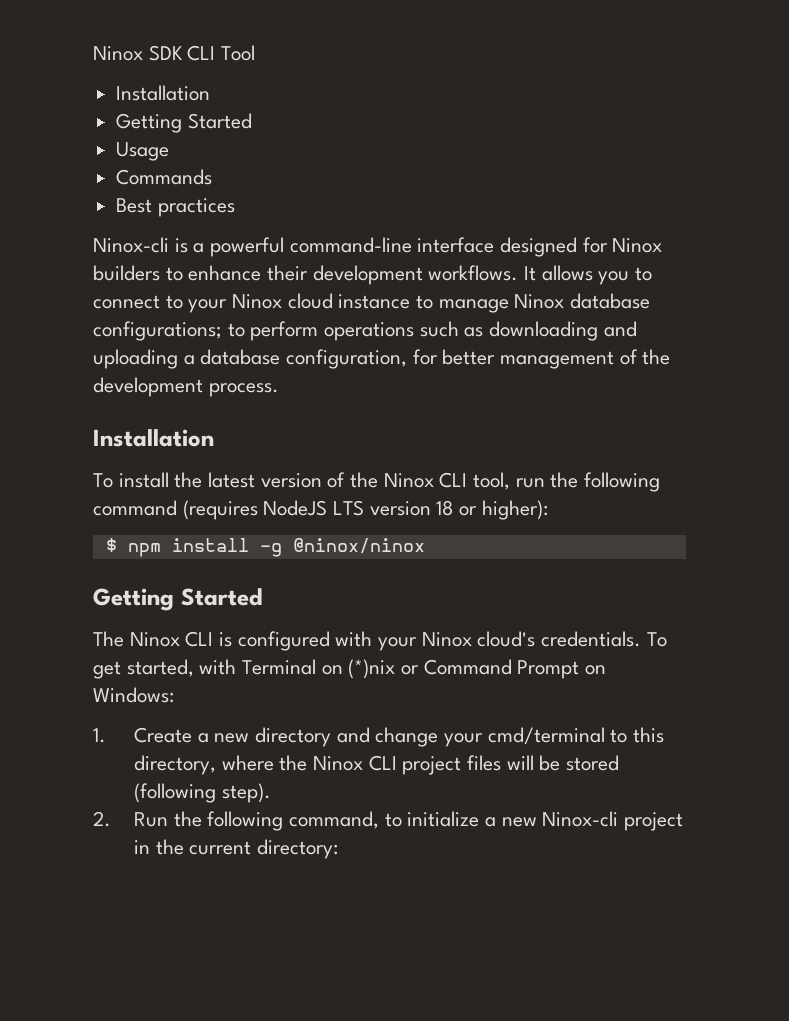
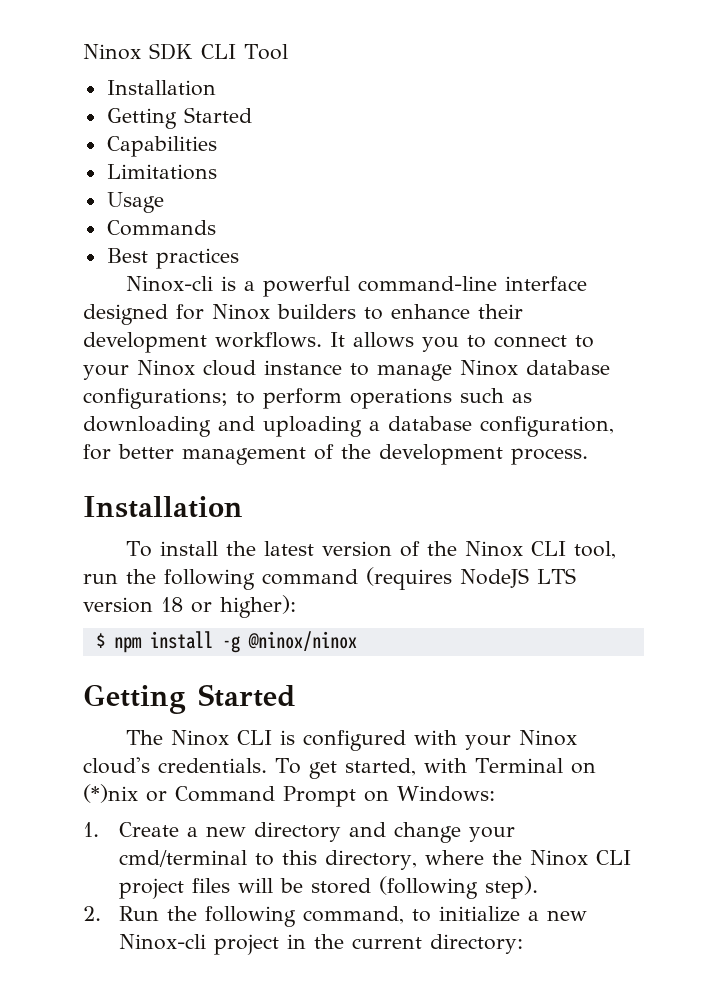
(252, 121) none -> [106,136,217,157] [106,164,217,180] // Capabilities // Limitations

